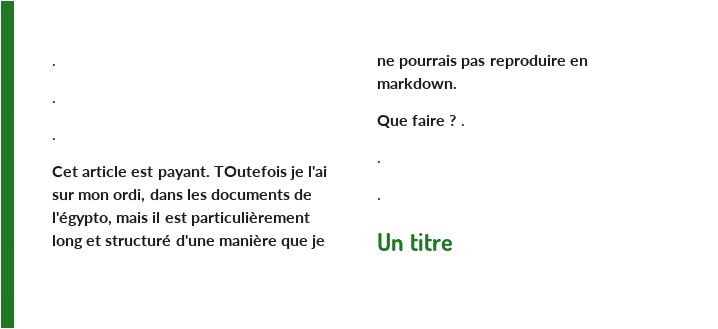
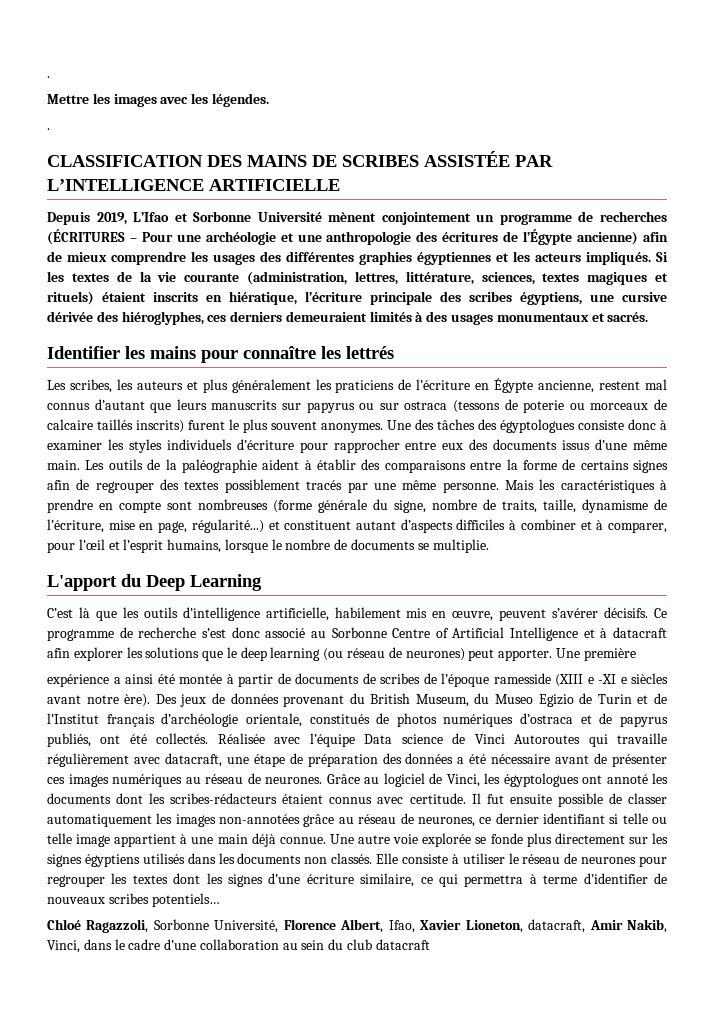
[51,64,56,67] [51,101,56,104] [51,138,56,141] [52,166,329,181] [52,189,314,204] [52,212,311,227] [52,235,327,250] [376,54,588,69] [376,77,457,89] [376,114,465,128] [376,160,381,163] [377,197,382,200] [377,232,455,251] . // . // . // Cet article est payant. TOutefois je l'ai sur mon ordi, dans les documents de l'égypto, mais il est particulièrement long et structuré d'une manière que je ne pourrais pas reproduire en markdown. // Que faire ? . // . // . // Un titre -> [47,76,50,78] [47,93,269,107] [47,128,50,130] [47,151,553,167] [47,179,340,191] [47,211,667,225] [47,229,668,245] [47,251,668,265] [47,271,668,285] [47,291,667,305] [47,311,649,325] [47,346,394,363] [47,378,667,393] [47,399,668,413] [47,419,667,433] [47,439,667,453] [47,459,668,473] [47,479,667,493] [47,499,667,513] [47,519,667,533] [47,539,489,553] [47,574,262,591] [47,607,668,621] [47,627,667,641] [47,647,636,661] [47,673,668,687] [47,693,667,707] [47,713,668,727] [47,733,667,747] [47,753,667,767] [47,773,668,787] [47,793,668,807] [47,813,667,827] [47,833,669,847] [47,853,667,867] [47,873,667,887] [47,893,220,907] [47,919,667,933] [47,939,430,953] . // Mettre les images avec les légendes. // . // CLASSIFICATION DES MAINS DE SCRIBES ASSISTÉE PAR L’INTELLIGENCE ARTIFICIELLE // Depuis 2019, L’Ifao et Sorbonne Université mènent conjointement un programme de recherches (ÉCRITURES – Pour une archéologie et une anthropologie des écritures de l’Égypte ancienne) afin de mieux comprendre les usages des différentes graphies égyptiennes et les acteurs impliqués. Si les textes de la vie courante (administration, lettres, littérature, sciences, textes magiques et rituels) étaient inscrits en hiératique, l’écriture principale des scribes égyptiens, une cursive dérivée des hiéroglyphes, ces derniers demeuraient limités à des usages monumentaux et sacrés. // Identifier les mains pour connaître les lettrés // Les scribes, les auteurs et plus généralement les praticiens de l’écriture en Égypte ancienne, restent mal connus d’autant que leurs manuscrits sur papyrus ou sur ostraca (tessons de poterie ou morceaux de calcaire taillés inscrits) furent le plus souvent anonymes. Une des tâches des égyptologues consiste donc à examiner les styles individuels d’écriture pour rapprocher entre eux des documents issus d’une même main. Les outils de la paléographie aident à établir des comparaisons entre la forme de certains signes afin de regrouper des textes possiblement tracés par une même personne. Mais les caractéristiques à prendre en compte sont nombreuses (forme générale du signe, nombre de traits, taille, dynamisme de l’écriture, mise en page, régularité...) et constituent autant d’aspects difficiles à combiner et à comparer, pour l’œil et l’esprit humains, lorsque le nombre de documents se multiplie. // L'apport du Deep Learning // C’est là que les outils d’intelligence artificielle, habilement mis en œuvre, peuvent s’avérer décisifs. Ce programme de recherche s’est donc associé au Sorbonne Centre of Artificial Intelligence et à datacraft afin explorer les solutions que le deep learning (ou réseau de neurones) peut apporter. Une première // expérience a ainsi été montée à partir de documents de scribes de l’époque ramesside (XIII e -XI e siècles avant notre ère). Des jeux de données provenant du British Museum, du Museo Egizio de Turin et de l’Institut français d’archéologie orientale, constitués de photos numériques d’ostraca et de papyrus publiés, ont été collectés. Réalisée avec l’équipe Data science de Vinci Autoroutes qui travaille régulièrement avec datacraft, une étape de préparation des données a été nécessaire avant de présenter ces images numériques au réseau de neurones. Grâce au logiciel de Vinci, les égyptologues ont annoté les documents dont les scribes-rédacteurs étaient connus avec certitude. Il fut ensuite possible de classer automatiquement les images non-annotées grâce au réseau de neurones, ce dernier identifiant si telle ou telle image appartient à une main déjà connue. Une autre voie explorée se fonde plus directement sur les signes égyptiens utilisés dans les documents non classés. Elle consiste à utiliser le réseau de neurones pour regrouper les textes dont les signes d’une écriture similaire, ce qui permettra à terme d’identifier de nouveaux scribes potentiels… // Chloé Ragazzoli, Sorbonne Université, Florence Albert, Ifao, Xavier Lioneton, datacraft, Amir Nakib, Vinci, dans le cadre d’une collaboration au sein du club datacraft

